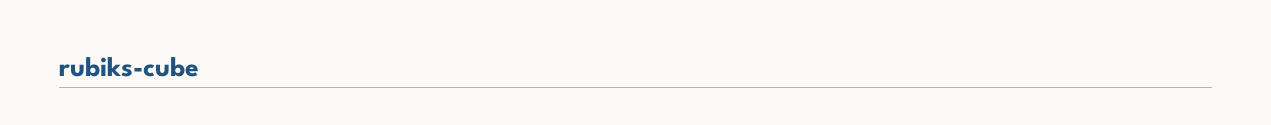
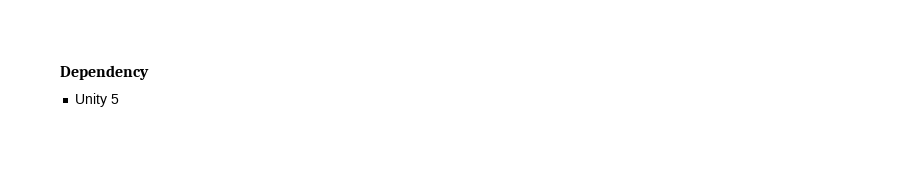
[59,57,199,77] rubiks-cube -> [60,65,149,80] [75,93,120,107] Dependency // Unity 5

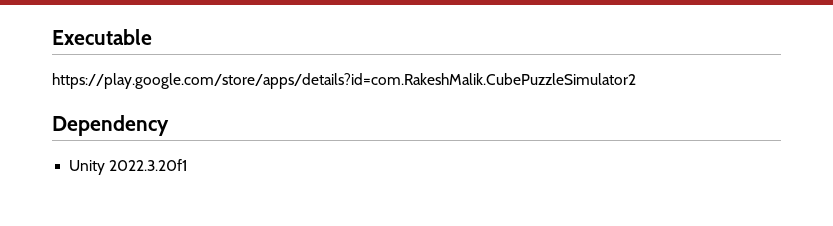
(60, 72) none -> [52,29,152,45] [52,73,636,89] Executable // https://play.google.com/store/apps/details?id=com.RakeshMalik.CubePuzzleSimulator2 //
[111,94,120,104] 5 -> [109,159,189,171] 2022.3.20f1

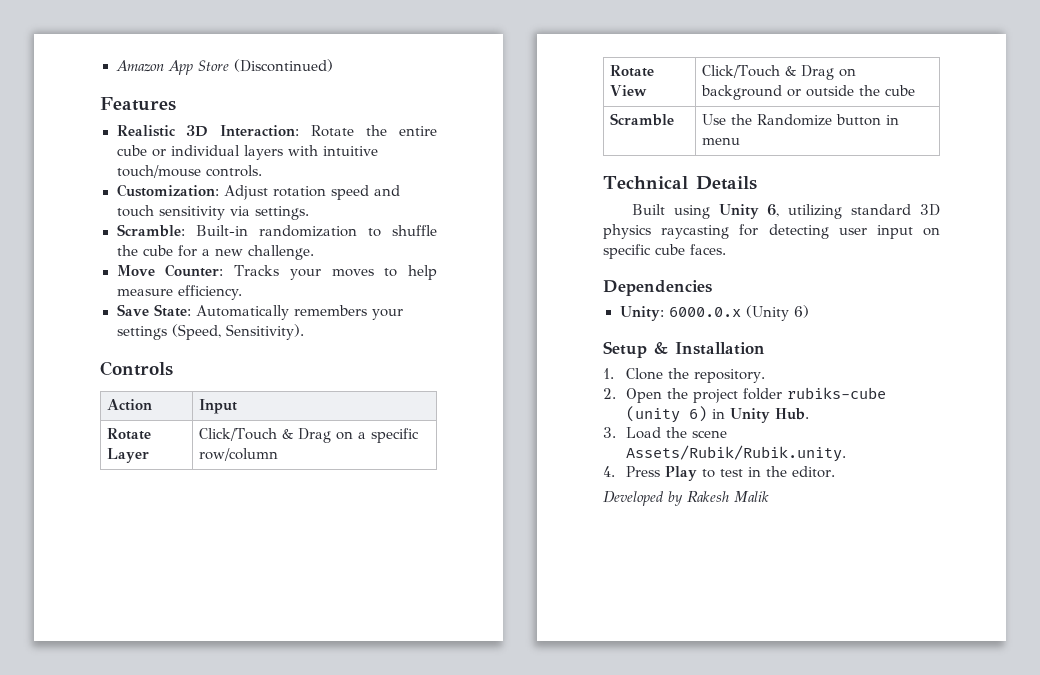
[52,29,152,45] [52,73,636,89] [52,115,169,136] [69,159,189,175] Executable // https://play.google.com/store/apps/details?id=com.RakeshMalik.CubePuzzleSimulator2 // Dependency // Unity 2022.3.20f1 -> [115,59,333,75] [100,97,176,111] [116,125,437,137] [116,145,378,160] [116,165,262,178] [116,184,400,200] [116,205,309,220] [116,224,437,237] [116,245,314,260] [116,264,437,280] [116,285,243,300] [116,304,403,320] [116,324,304,340] [100,361,173,376] [107,399,153,411] [199,399,238,414] [107,428,152,440] [107,448,150,463] [199,428,420,443] [199,448,279,461] [610,65,655,77] [610,85,648,96] [702,65,857,80] [701,85,916,100] [610,113,675,126] [702,114,900,126] [702,137,741,145] [603,176,757,190] [631,204,940,219] [603,224,940,239] [603,244,726,259] [603,280,712,296] [619,305,809,321] [603,341,765,358] [603,368,766,383] [603,387,887,403] [626,406,810,423] [603,427,728,439] [626,445,847,462] [603,466,836,481] [603,491,769,506] Amazon App Store (Discontinued) // Features // Realistic 3D Interaction: Rotate the entire cube or individual layers with intuitive touch/mouse controls. // Customization: Adjust rotation speed and touch sensitivity via settings. // Scramble: Built-in randomization to shuffle the cube for a new challenge. // Move Counter: Tracks your moves to help measure efficiency. // Save State: Automatically remembers your settings (Speed, Sensitivity). // Controls // Action | Input // Rotate Layer | Click/Touch & Drag on a specific row/column // Rotate View | Click/Touch & Drag on background or outside the cube // Scramble | Use the Randomize button in menu // Technical Details // Built using Unity 6, utilizing standard 3D physics raycasting for detecting user input on specific cube faces. // Dependencies // Unity: 6000.0.x (Unity 6) // Setup & Installation // 1. Clone the repository. // 2. Open the project folder rubiks-cube (unity 6) in Unity Hub. // 3. Load the scene Assets/Rubik/Rubik.unity. // 4. Press Play to test in the editor. // Developed by Rakesh Malik

